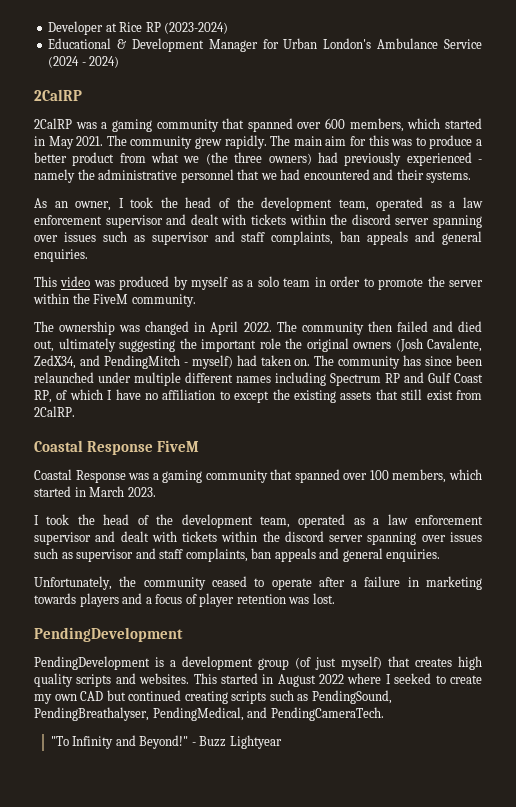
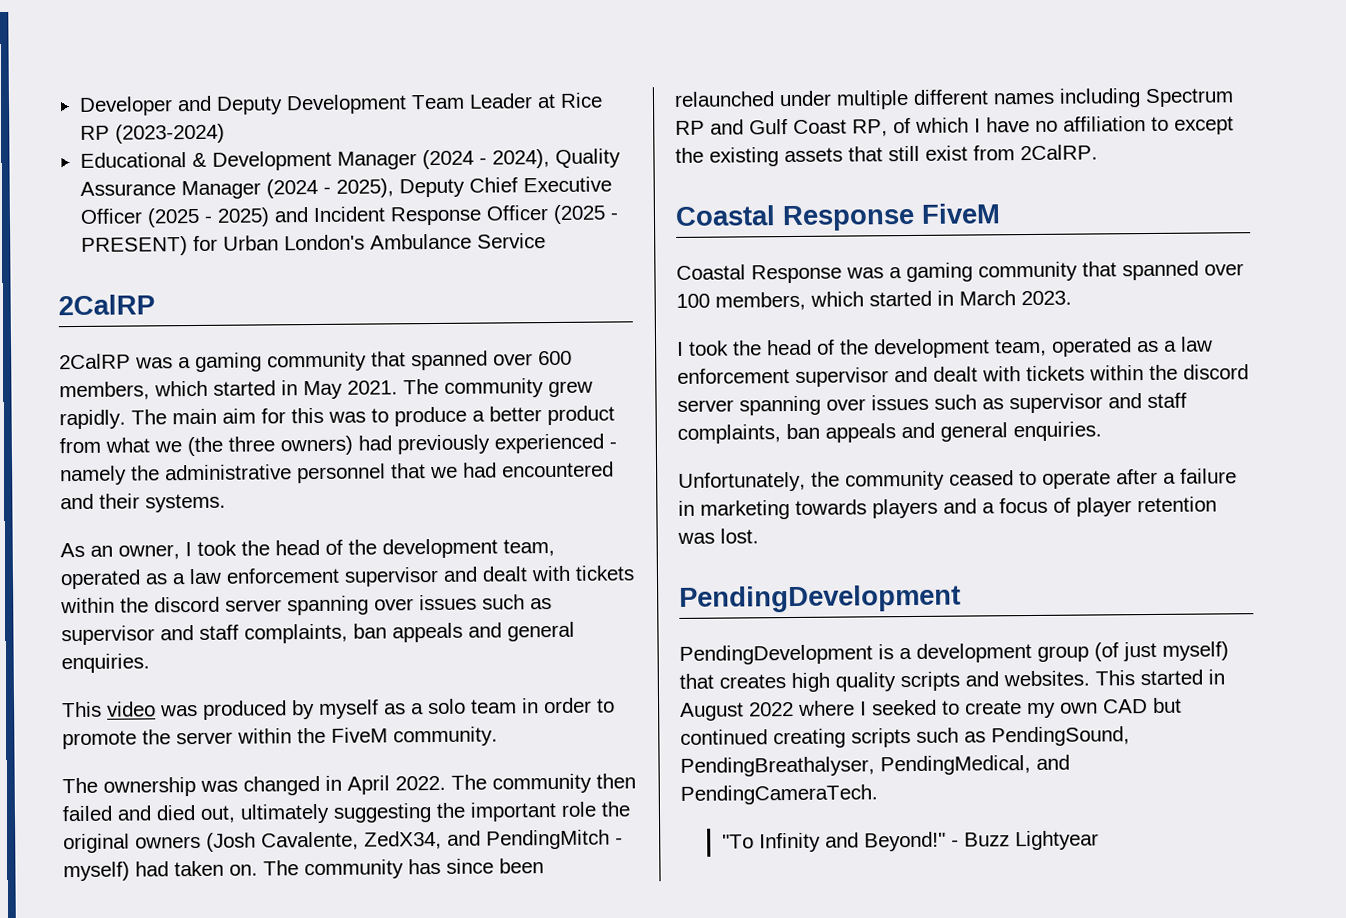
(104, 28) none -> [176,93,533,115] and Deputy Development Team Leader
(258, 45) none -> [421,148,621,170] [79,176,612,200] [79,204,618,228] [80,236,188,256] (2024 - 2024), Quality Assurance Manager (2024 - 2025), Deputy Chief Executive Officer (2025 - 2025) and Incident Response Officer (2025 - PRESENT)
[48,56,120,68] (2024 - 2024) -> (546, 241) none

